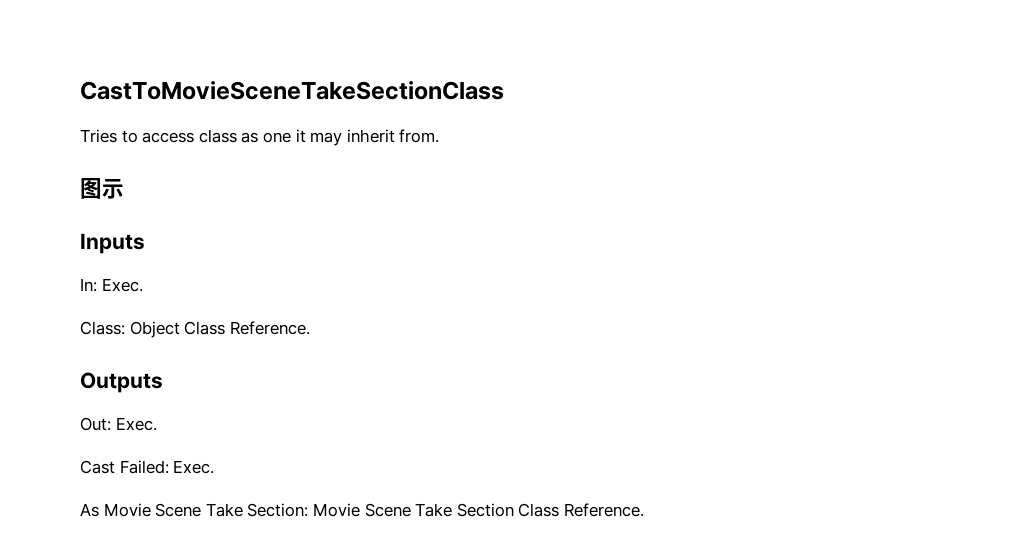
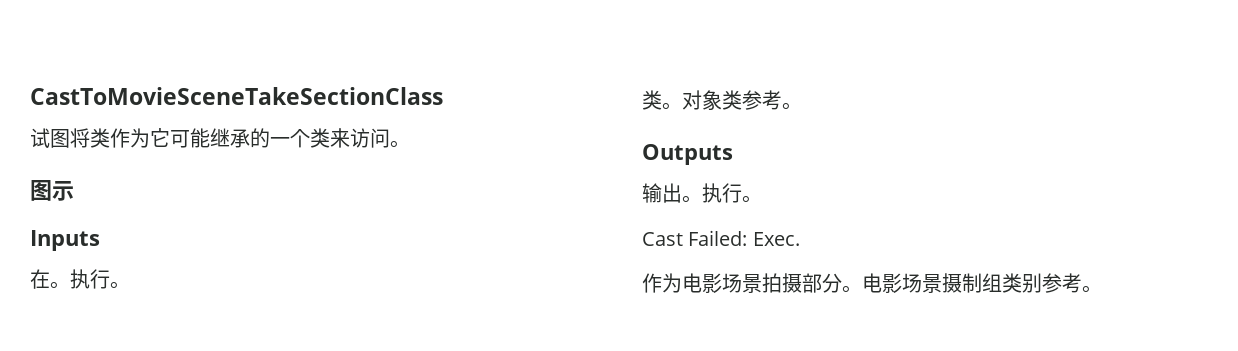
[80,129,440,146] [80,178,124,199] [80,233,145,254] [80,278,143,292] [80,321,310,338] [80,372,163,393] [80,417,157,431] [80,460,215,474] [80,503,644,517] Tries to access class as one it may inherit from. // 图示 // Inputs // In: Exec. // Class: Object Class Reference. // Outputs // Out: Exec. // Cast Failed: Exec. // As Movie Scene Take Section: Movie Scene Take Section Class Reference. -> [30,128,410,148] [30,180,74,201] [30,230,100,251] [30,269,130,289] [642,90,802,110] [642,144,733,165] [642,183,762,203] [642,230,800,246] [642,273,1102,293] 试图将类作为它可能继承的一个类来访问。 // 图示 // Inputs // 在。执行。 // 类。对象类参考。 // Outputs // 输出。执行。 // Cast Failed: Exec. // 作为电影场景拍摄部分。电影场景摄制组类别参考。

